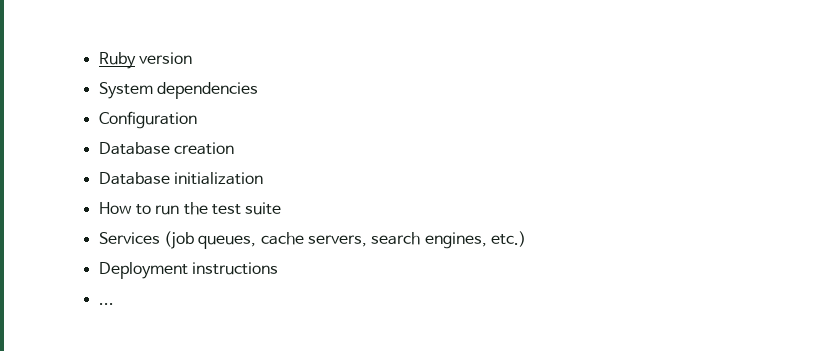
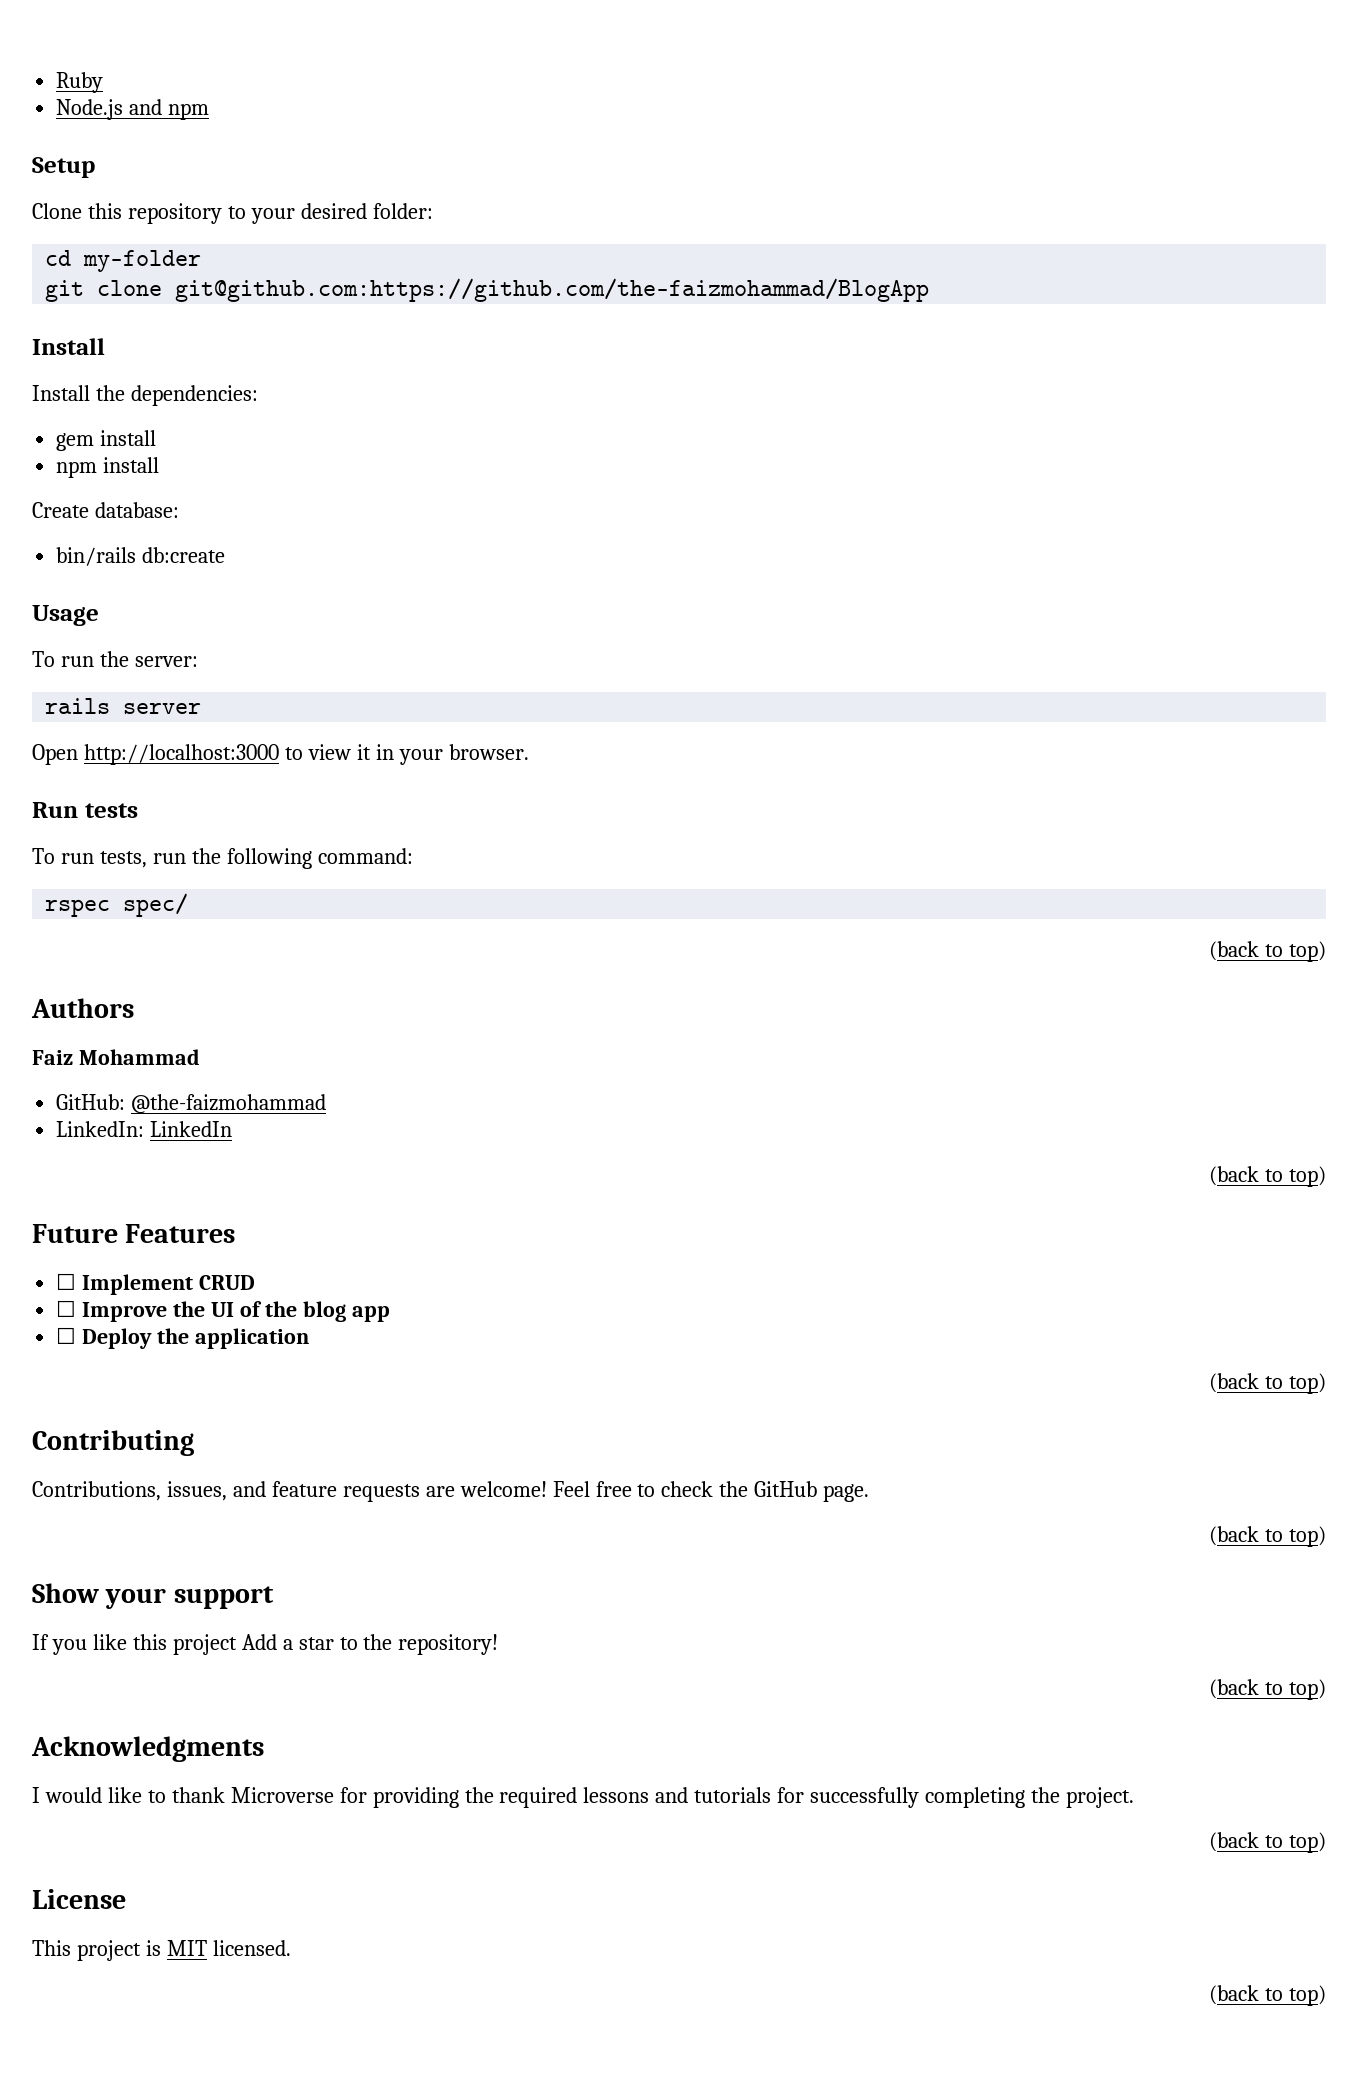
[138,52,192,64] [98,82,258,99] [98,111,197,129] [98,142,234,155] [98,172,263,185] [98,202,282,215] [98,231,526,249] [98,262,278,279] [98,303,114,305] version // System dependencies // Configuration // Database creation // Database initialization // How to run the test suite // Services (job queues, cache servers, search engines, etc.) // Deployment instructions // ... -> [56,99,210,120] [32,157,95,178] [32,203,433,224] [45,250,202,272] [45,278,930,302] [32,338,105,355] [32,385,258,406] [56,430,157,451] [56,457,160,478] [32,502,179,518] [56,547,226,566] [32,605,99,626] [32,651,198,667] [45,698,202,714] [32,744,529,765] [32,802,138,818] [32,848,413,869] [45,893,189,917] [1209,941,1326,962] [31,998,134,1018] [32,1049,200,1065] [56,1094,327,1114] [56,1121,233,1137] [1209,1166,1326,1187] [32,1224,236,1243] [56,1273,256,1295] [56,1300,390,1322] [56,1327,310,1349] [1209,1373,1326,1394] [32,1430,194,1456] [32,1481,870,1502] [1209,1526,1326,1547] [32,1583,274,1609] [32,1634,499,1655] [1209,1679,1326,1700] [31,1736,264,1762] [32,1787,1134,1808] [1209,1832,1326,1853] [32,1889,126,1909] [32,1940,291,1961] [1209,1985,1326,2006] // Node.js and npm // Setup // Clone this repository to your desired folder: // cd my-folder // git clone git@github.com:https://github.com/the-faizmohammad/BlogApp // Install // Install the dependencies: // gem install // npm install // Create database: // bin/rails db:create // Usage // To run the server: // rails server // Open http://localhost:3000 to view it in your browser. // Run tests // To run tests, run the following command: // rspec spec/ // (back to top) // Authors // Faiz Mohammad // GitHub: @the-faizmohammad // LinkedIn: LinkedIn // (back to top) // Future Features // ☐ Implement CRUD // ☐ Improve the UI of the blog app // ☐ Deploy the application // (back to top) // Contributing // Contributions, issues, and feature requests are welcome! Feel free to check the GitHub page. // (back to top) // Show your support // If you like this project Add a star to the repository! // (back to top) // Acknowledgments // I would like to thank Microverse for providing the required lessons and tutorials for successfully completing the project. // (back to top) // License // This project is MIT licensed. // (back to top)

